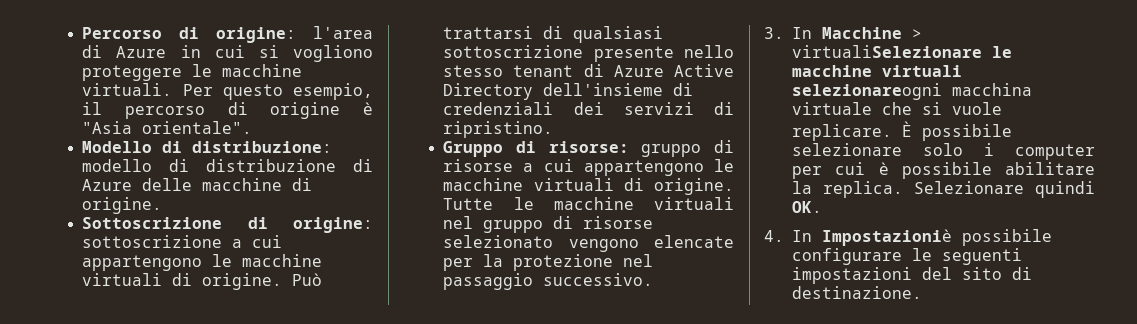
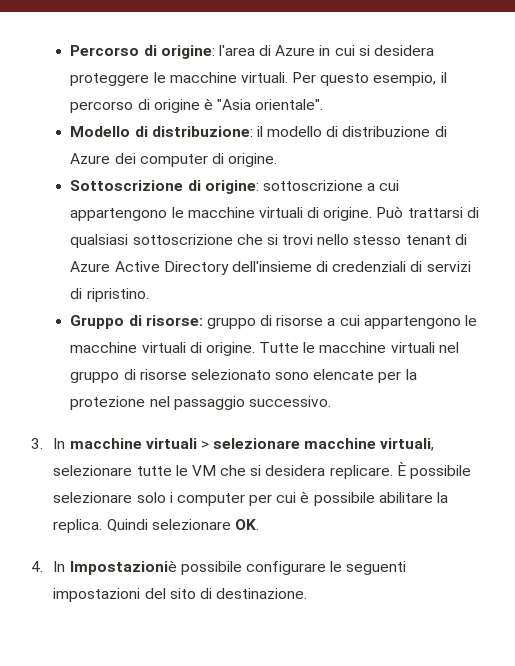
[293,45,373,62] vogliono -> [374,45,435,56] desidera
(333, 147) none -> [256,126,263,137] il
[142,178,283,191] delle macchine -> [114,153,208,167] dei computer
[593,46,674,62] presente -> [236,234,314,245] che si trovi
[573,102,604,115] dei -> [410,261,423,272] di
[568,239,639,252] vengono -> [275,372,310,380] sono
[822,27,922,39] [792,45,1012,58] [792,65,962,77] [792,83,1032,100] [792,102,1002,115] Macchine > virtualiSelezionare le macchine virtuali selezionareogni macchina virtuale che si vuole -> [69,438,435,451] [53,465,326,476] macchine virtuali > selezionare macchine virtuali, selezionare tutte le VM che si desidera
[914,181,1095,198] Selezionare quindi -> [106,519,231,532] Quindi selezionare

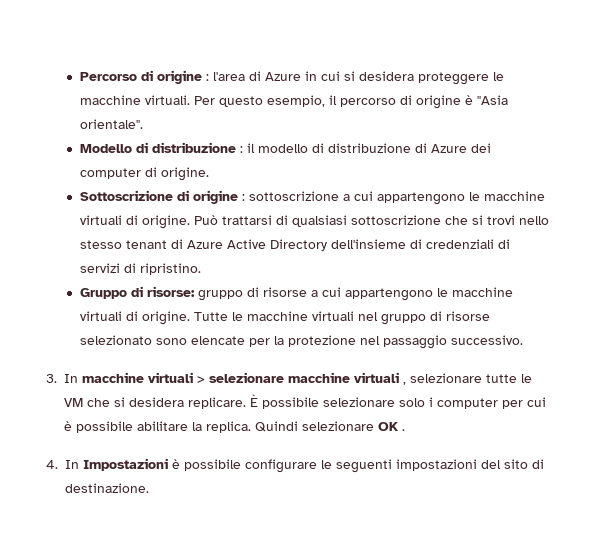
[160,45,215,59] origine: -> [156,70,209,84] origine :
[151,126,253,137] distribuzione: -> [151,142,243,153] distribuzione :
[204,180,259,194] origine: -> [192,190,245,204] origine :
[380,438,435,451] virtuali, -> [354,372,407,385] virtuali ,
[234,519,259,530] OK. -> [378,422,406,431] OK .
[69,560,177,575] Impostazioniè -> [83,458,180,471] Impostazioni è

